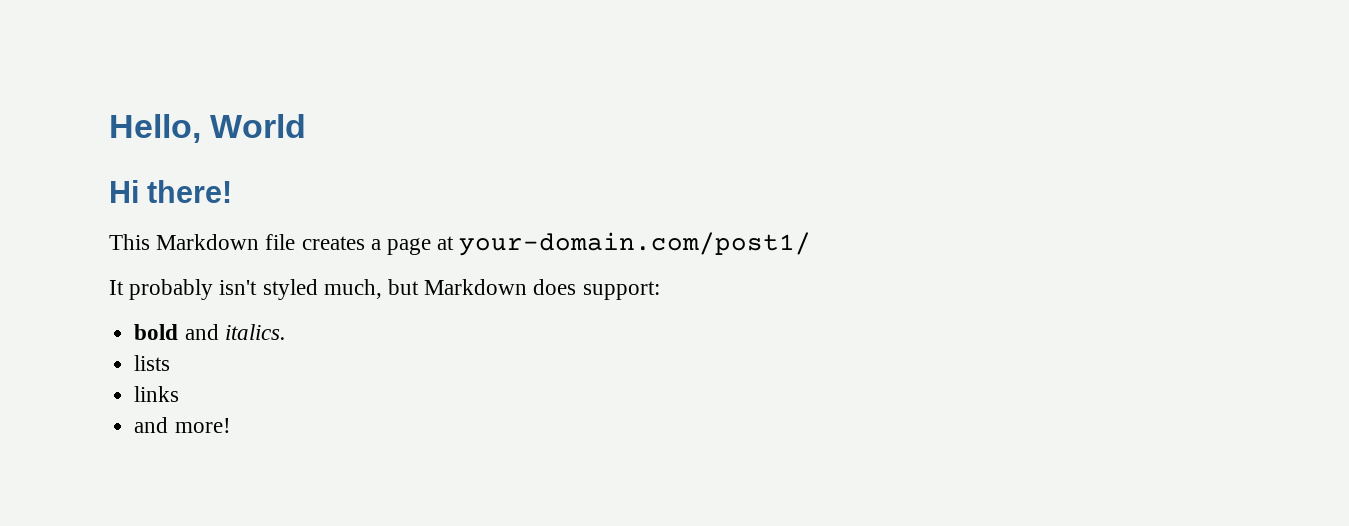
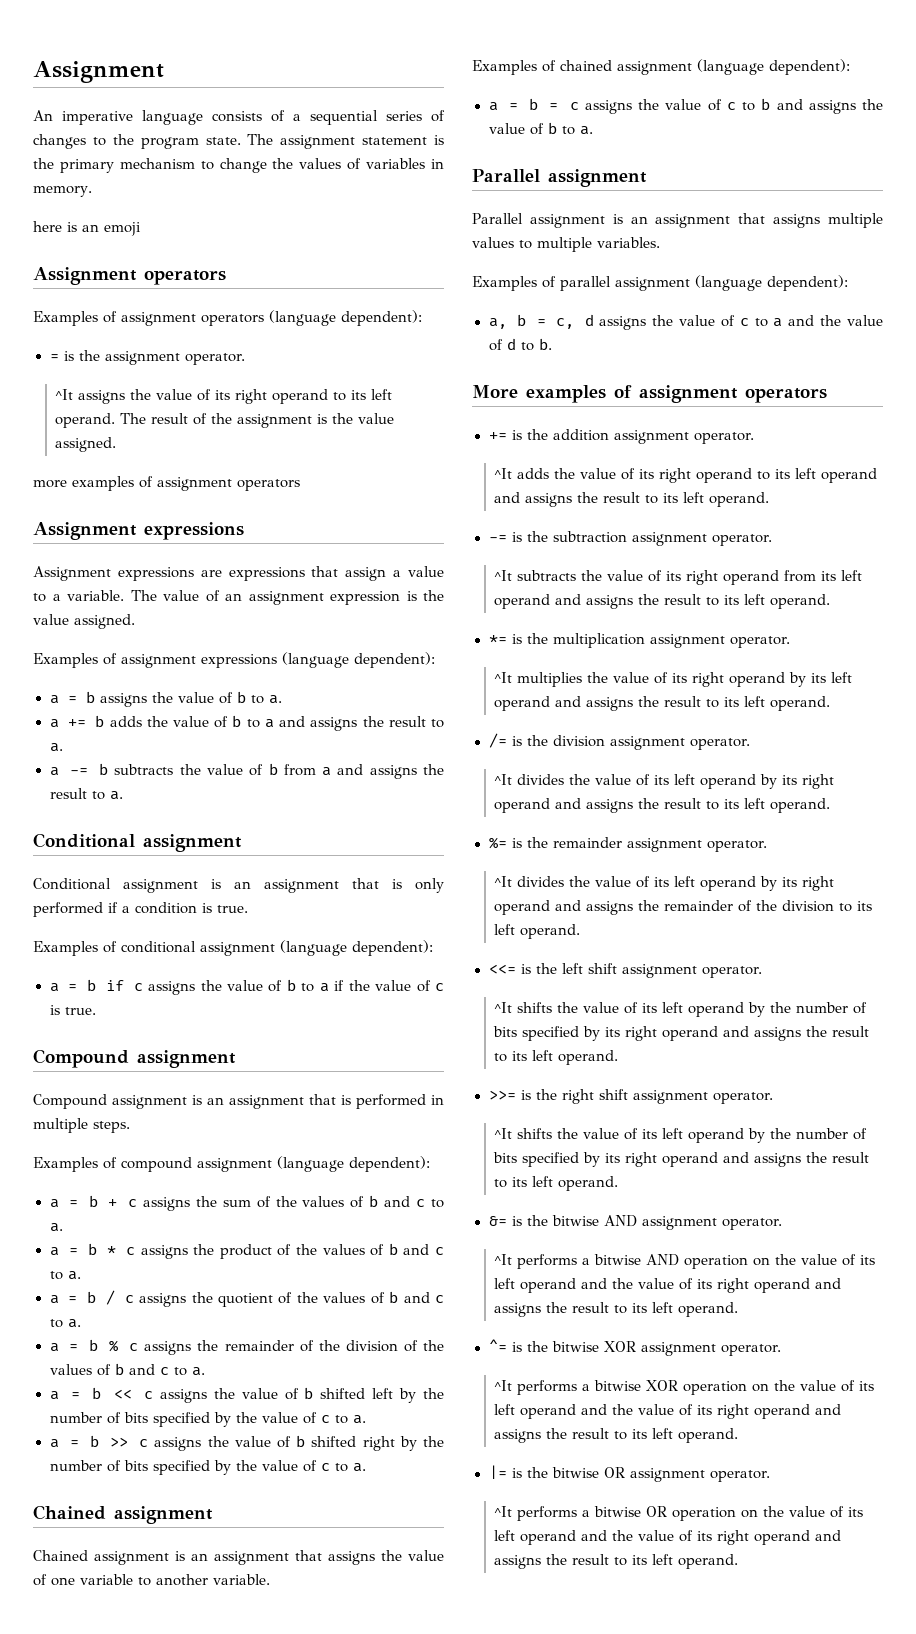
[109,114,307,143] [109,180,233,203] [109,232,812,256] [109,279,660,300] [134,324,286,340] [134,355,171,371] [134,386,180,402] [134,417,231,433] Hello, World // Hi there! // This Markdown file creates a page at your-domain.com/post1/ // It probably isn't styled much, but Markdown does support: // bold and italics. // lists // links // and more! -> [33,61,164,83] [33,110,445,125] [33,134,444,149] [33,158,445,173] [33,186,92,197] [33,221,141,236] [33,267,226,285] [33,310,422,326] [49,350,246,365] [55,389,393,404] [55,413,395,428] [55,437,117,452] [33,476,300,491] [33,522,244,540] [33,566,444,581] [33,590,444,605] [33,614,135,629] [33,652,435,668] [49,691,282,707] [49,715,444,731] [49,743,63,752] [49,763,445,779] [49,788,123,800] [33,833,242,852] [33,878,444,893] [33,902,248,917] [33,940,433,956] [49,979,444,995] [49,1005,96,1015] [33,1049,236,1068] [33,1094,444,1109] [33,1118,130,1133] [33,1156,430,1172] [49,1195,444,1211] [49,1223,63,1232] [49,1243,444,1259] [49,1271,81,1280] [49,1290,445,1307] [49,1319,81,1328] [49,1339,445,1355] [49,1363,205,1376] [49,1387,445,1403] [49,1412,366,1427] [49,1435,444,1451] [49,1460,366,1475] [33,1505,213,1524] [33,1550,444,1565] [33,1574,270,1586] [472,59,850,75] [488,98,883,114] [488,122,593,135] [472,169,647,187] [472,213,883,228] [472,237,660,252] [472,275,848,291] [488,314,883,330] [488,338,552,351] [472,385,827,403] [488,429,755,444] [494,468,878,483] [494,492,770,507] [488,531,773,546] [494,570,863,585] [494,594,831,609] [488,633,791,648] [494,672,853,687] [494,696,831,711] [488,733,751,750] [494,774,835,789] [494,798,831,813] [488,837,768,852] [494,876,835,891] [494,900,873,915] [494,924,581,939] [488,963,763,978] [494,1002,868,1017] [493,1026,870,1041] [494,1050,619,1065] [488,1089,774,1104] [494,1128,868,1143] [493,1152,870,1167] [494,1176,619,1191] [488,1215,783,1230] [494,1254,876,1269] [494,1278,842,1293] [494,1302,739,1317] [488,1339,782,1356] [494,1380,875,1395] [494,1404,842,1419] [494,1428,739,1443] [488,1465,771,1482] [494,1506,864,1521] [494,1530,842,1545] [494,1554,739,1569] Assignment // An imperative language consists of a sequential series of changes to the program state. The assignment statement is the primary mechanism to change the values of variables in memory. // here is an emoji // Assignment operators // Examples of assignment operators (language dependent): // = is the assignment operator. // ^It assigns the value of its right operand to its left operand. The result of the assignment is the value assigned. // more examples of assignment operators // Assignment expressions // Assignment expressions are expressions that assign a value to a variable. The value of an assignment expression is the value assigned. // Examples of assignment expressions (language dependent): // a = b assigns the value of b to a. // a += b adds the value of b to a and assigns the result to a. // a -= b subtracts the value of b from a and assigns the result to a. // Conditional assignment // Conditional assignment is an assignment that is only performed if a condition is true. // Examples of conditional assignment (language dependent): // a = b if c assigns the value of b to a if the value of c is true. // Compound assignment // Compound assignment is an assignment that is performed in multiple steps. // Examples of compound assignment (language dependent): // a = b + c assigns the sum of the values of b and c to a. // a = b * c assigns the product of the values of b and c to a. // a = b / c assigns the quotient of the values of b and c to a. // a = b % c assigns the remainder of the division of the values of b and c to a. // a = b << c assigns the value of b shifted left by the number of bits specified by the value of c to a. // a = b >> c assigns the value of b shifted right by the number of bits specified by the value of c to a. // Chained assignment // Chained assignment is an assignment that assigns the value of one variable to another variable. // Examples of chained assignment (language dependent): // a = b = c assigns the value of c to b and assigns the value of b to a. // Parallel assignment // Parallel assignment is an assignment that assigns multiple values to multiple variables. // Examples of parallel assignment (language dependent): // a, b = c, d assigns the value of c to a and the value of d to b. // More examples of assignment operators // += is the addition assignment operator. // ^It adds the value of its right operand to its left operand and assigns the result to its left operand. // -= is the subtraction assignment operator. // ^It subtracts the value of its right operand from its left operand and assigns the result to its left operand. // *= is the multiplication assignment operator. // ^It multiplies the value of its right operand by its left operand and assigns the result to its left operand. // /= is the division assignment operator. // ^It divides the value of its left operand by its right operand and assigns the result to its left operand. // %= is the remainder assignment operator. // ^It divides the value of its left operand by its right operand and assigns the remainder of the division to its left operand. // <<= is the left shift assignment operator. // ^It shifts the value of its left operand by the number of bits specified by its right operand and assigns the result to its left operand. // >>= is the right shift assignment operator. // ^It shifts the value of its left operand by the number of bits specified by its right operand and assigns the result to its left operand. // &= is the bitwise AND assignment operator. // ^It performs a bitwise AND operation on the value of its left operand and the value of its right operand and assigns the result to its left operand. // ^= is the bitwise XOR assignment operator. // ^It performs a bitwise XOR operation on the value of its left operand and the value of its right operand and assigns the result to its left operand. // |= is the bitwise OR assignment operator. // ^It performs a bitwise OR operation on the value of its left operand and the value of its right operand and assigns the result to its left operand.

